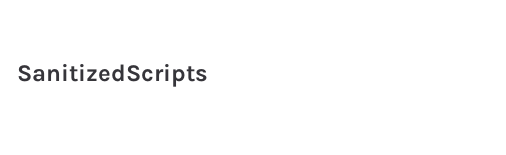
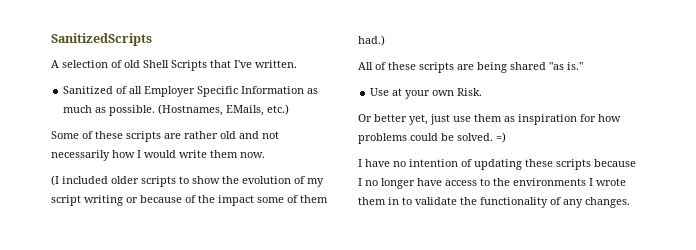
(208, 75) none -> [51,60,297,71] [63,86,319,97] [63,104,290,116] [51,131,279,142] [51,150,265,161] [51,175,324,187] [51,195,328,206] [358,35,385,46] [358,62,583,73] [370,88,483,99] [358,114,621,125] [358,132,506,144] [358,159,636,170] [358,178,626,189] [358,197,630,208] // A selection of old Shell Scripts that I've written. // Sanitized of all Employer Specific Information as much as possible. (Hostnames, EMails, etc.) // Some of these scripts are rather old and not necessarily how I would write them now. // (I included older scripts to show the evolution of my script writing or because of the impact some of them had.) // All of these scripts are being shared "as is." // Use at your own Risk. // Or better yet, just use them as inspiration for how problems could be solved. =) // I have no intention of updating these scripts because I no longer have access to the environments I wrote them in to validate the functionality of any changes.

